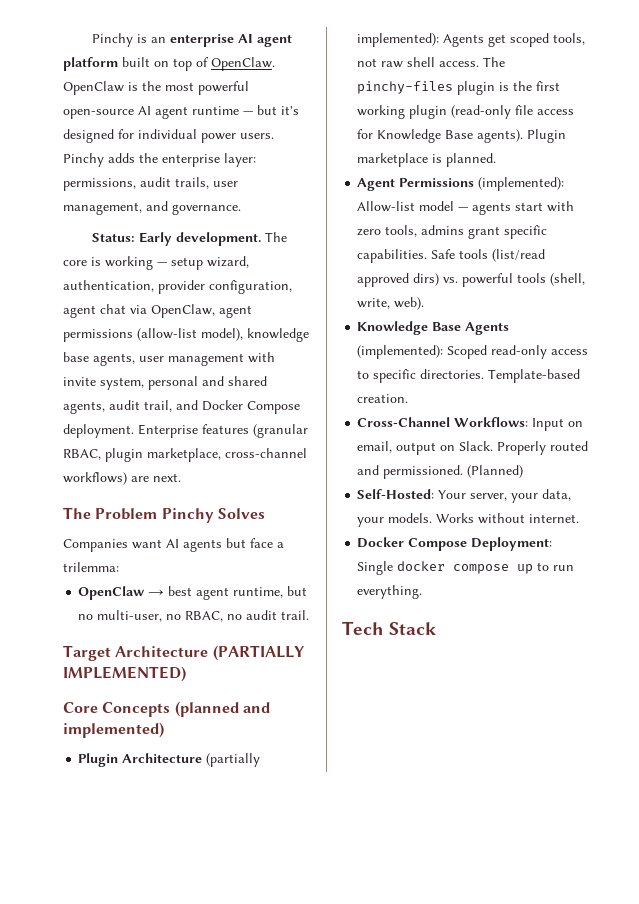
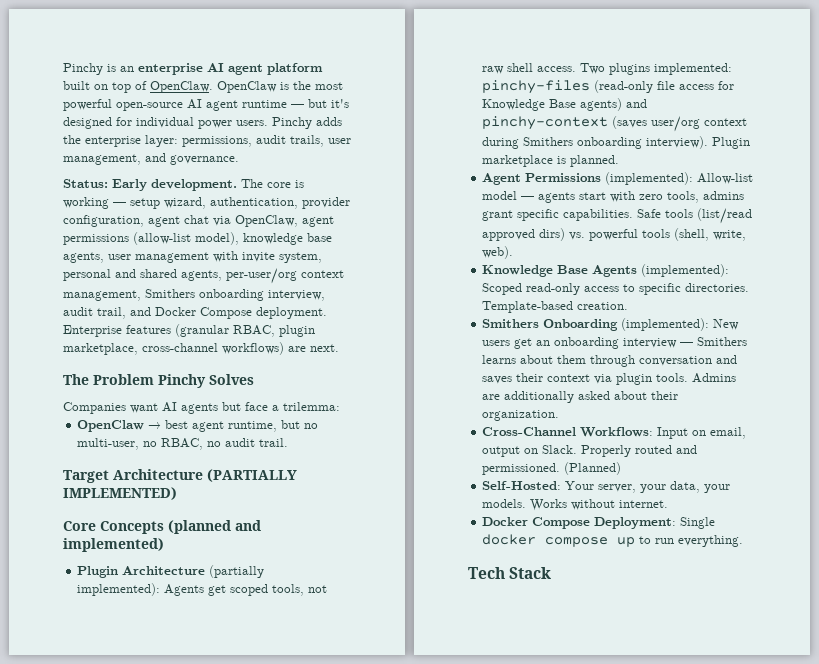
(105, 407) none -> [226,268,344,284] [63,289,325,301] per-user/org context management, Smithers onboarding interview,
[483,57,506,67] [357,81,561,95] [357,105,448,119] The pinchy-files plugin is the first working plugin -> [580,63,733,75] [482,80,591,94] Two plugins implemented: pinchy-files
[477,129,524,143] agents). -> [580,98,648,111] [482,116,748,132] [482,136,709,149] agents) and pinchy-context (saves user/org context during Smithers onboarding interview).
(409, 398) none -> [482,318,740,331] [482,337,748,349] [482,355,738,367] [482,373,737,385] [482,391,679,403] [482,410,560,421] // Smithers Onboarding (implemented): New users get an onboarding interview — Smithers learns about them through conversation and saves their context via plugin tools. Admins are additionally asked about their organization.

